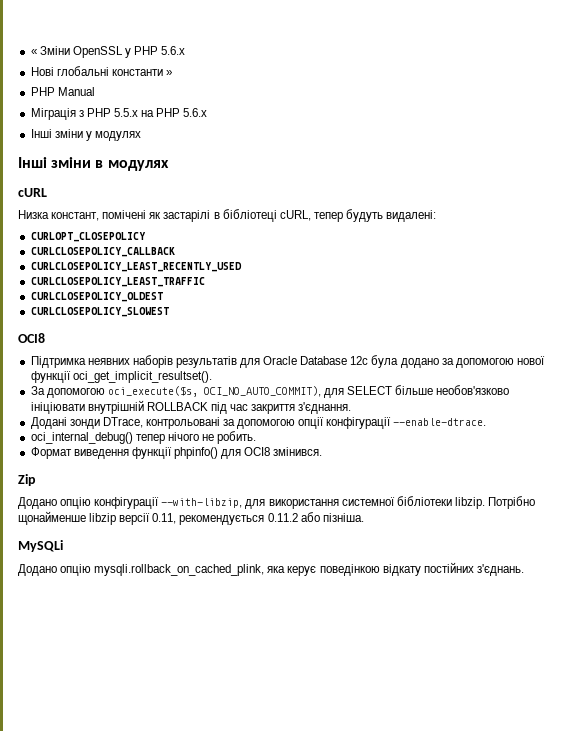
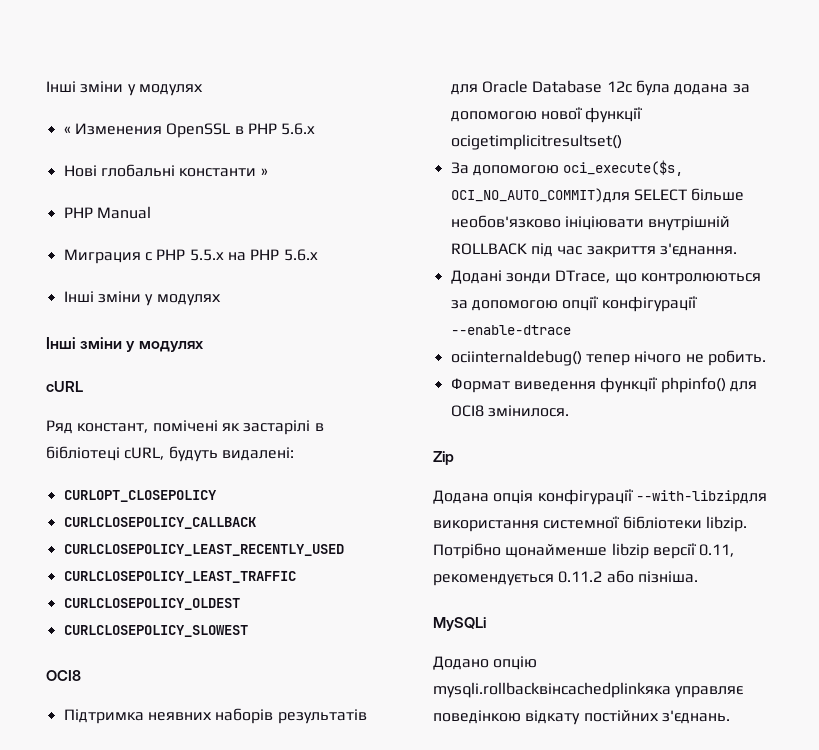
[30,46,131,58] « Зміни OpenSSL у -> [46,81,203,96] [63,123,244,138] Інші зміни у модулях // « Изменения OpenSSL в
[30,108,84,120] Міграція з -> [63,249,152,264] Миграция с
[95,160,104,168] в -> [126,341,136,352] у
[18,210,49,219] Низка -> [46,420,73,434] Ряд
[313,212,343,222] тепер -> (165, 453) none
[400,358,439,368] додано -> [674,84,729,95] додана
[72,371,212,383] oci_get_implicit_resultset(). -> [450,134,622,150] ocigetimplicitresultset()
[203,386,344,398] OCI_NO_AUTO_COMMIT), для -> [450,188,630,203] OCI_NO_AUTO_COMMIT)для
[145,417,220,429] контрольовані -> [614,273,761,285] що контролюються
[393,418,487,426] [30,432,133,444] --enable-dtrace. // oci_internal_debug() -> [450,325,571,335] [450,350,582,366] --enable-dtrace // ociinternaldebug()
[273,447,323,456] змінився. -> [487,405,569,417] змінилося.
[18,497,266,509] Додано опцію конфігурації --with-libzip, для -> [433,489,767,505] Додана опція конфігурації --with-libzipдля
[94,564,317,576] mysqli.rollback_on_cached_plink, яка керує -> [433,682,744,698] mysqli.rollbackвінcachedplinkяка управляє

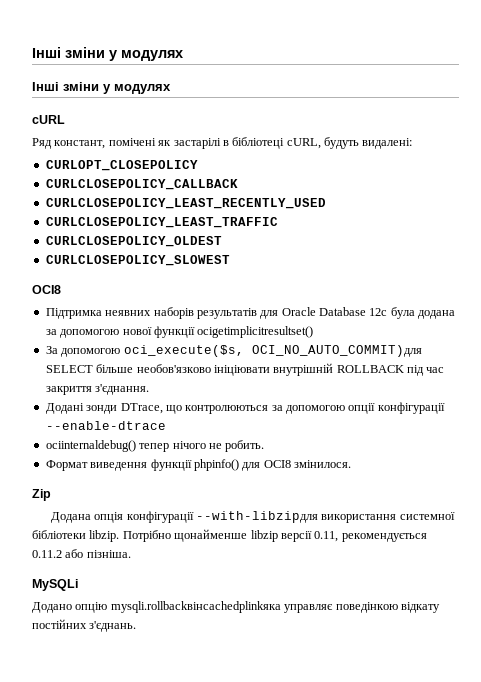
[46,81,203,96] [63,123,316,138] [63,164,268,177] [63,206,151,219] [63,249,318,264] [63,291,221,306] Інші зміни у модулях // « Изменения OpenSSL в PHP 5.6.x // Нові глобальні константи » // PHP Manual // Миграция с PHP 5.5.x на PHP 5.6.x // Інші зміни у модулях -> [32,47,183,61] Інші зміни у модулях

